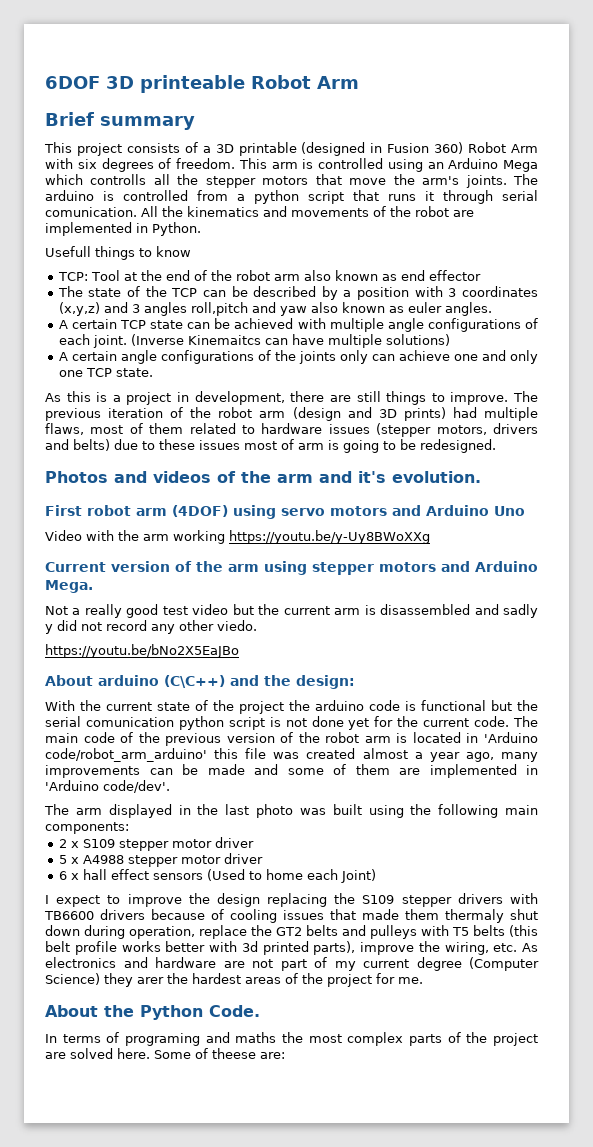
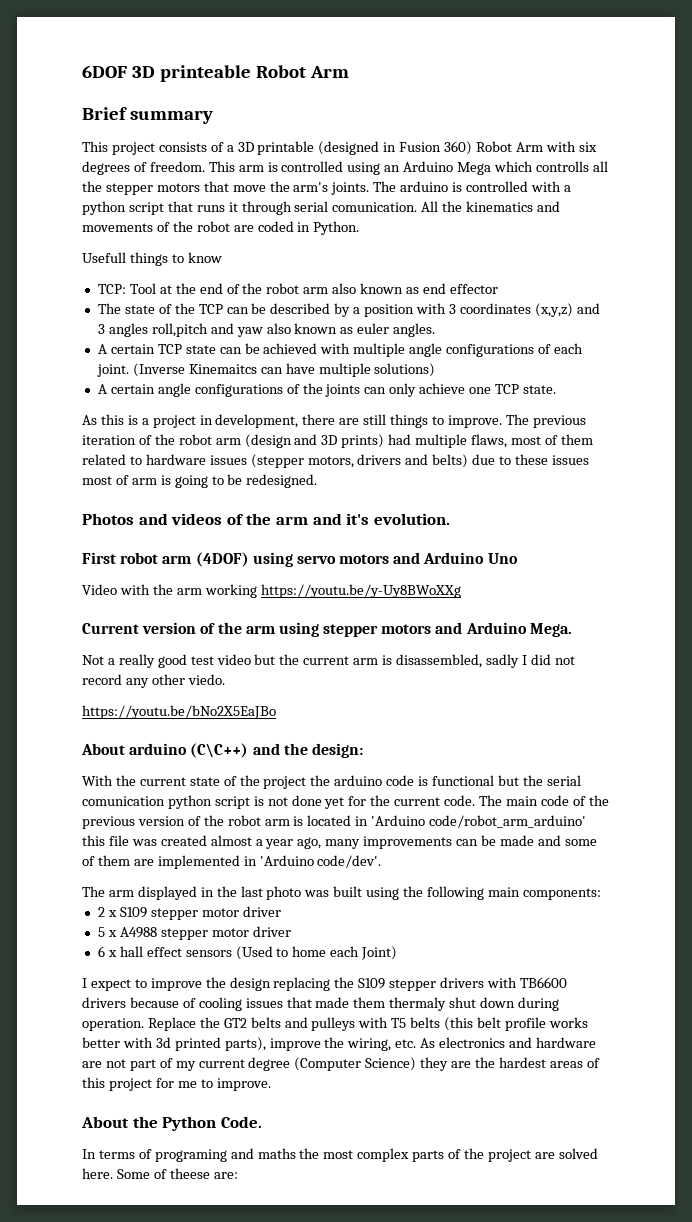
[197,190,228,201] from -> [530,181,561,192] with
[45,222,132,236] implemented -> [257,221,294,232] coded
[339,350,538,364] only can achieve one and only -> [364,383,466,397] can only achieve
[380,604,538,618] [45,624,53,634] disassembled and sadly y -> [396,654,527,668] disassembled, sadly I
[129,925,247,939] operation, replace -> [82,1017,196,1031] operation. Replace
[137,977,164,984] arer -> [451,1061,472,1068] are
[302,973,323,984] the -> [82,1077,105,1088] this
[398,977,423,984] me. -> [177,1078,271,1091] me to improve.

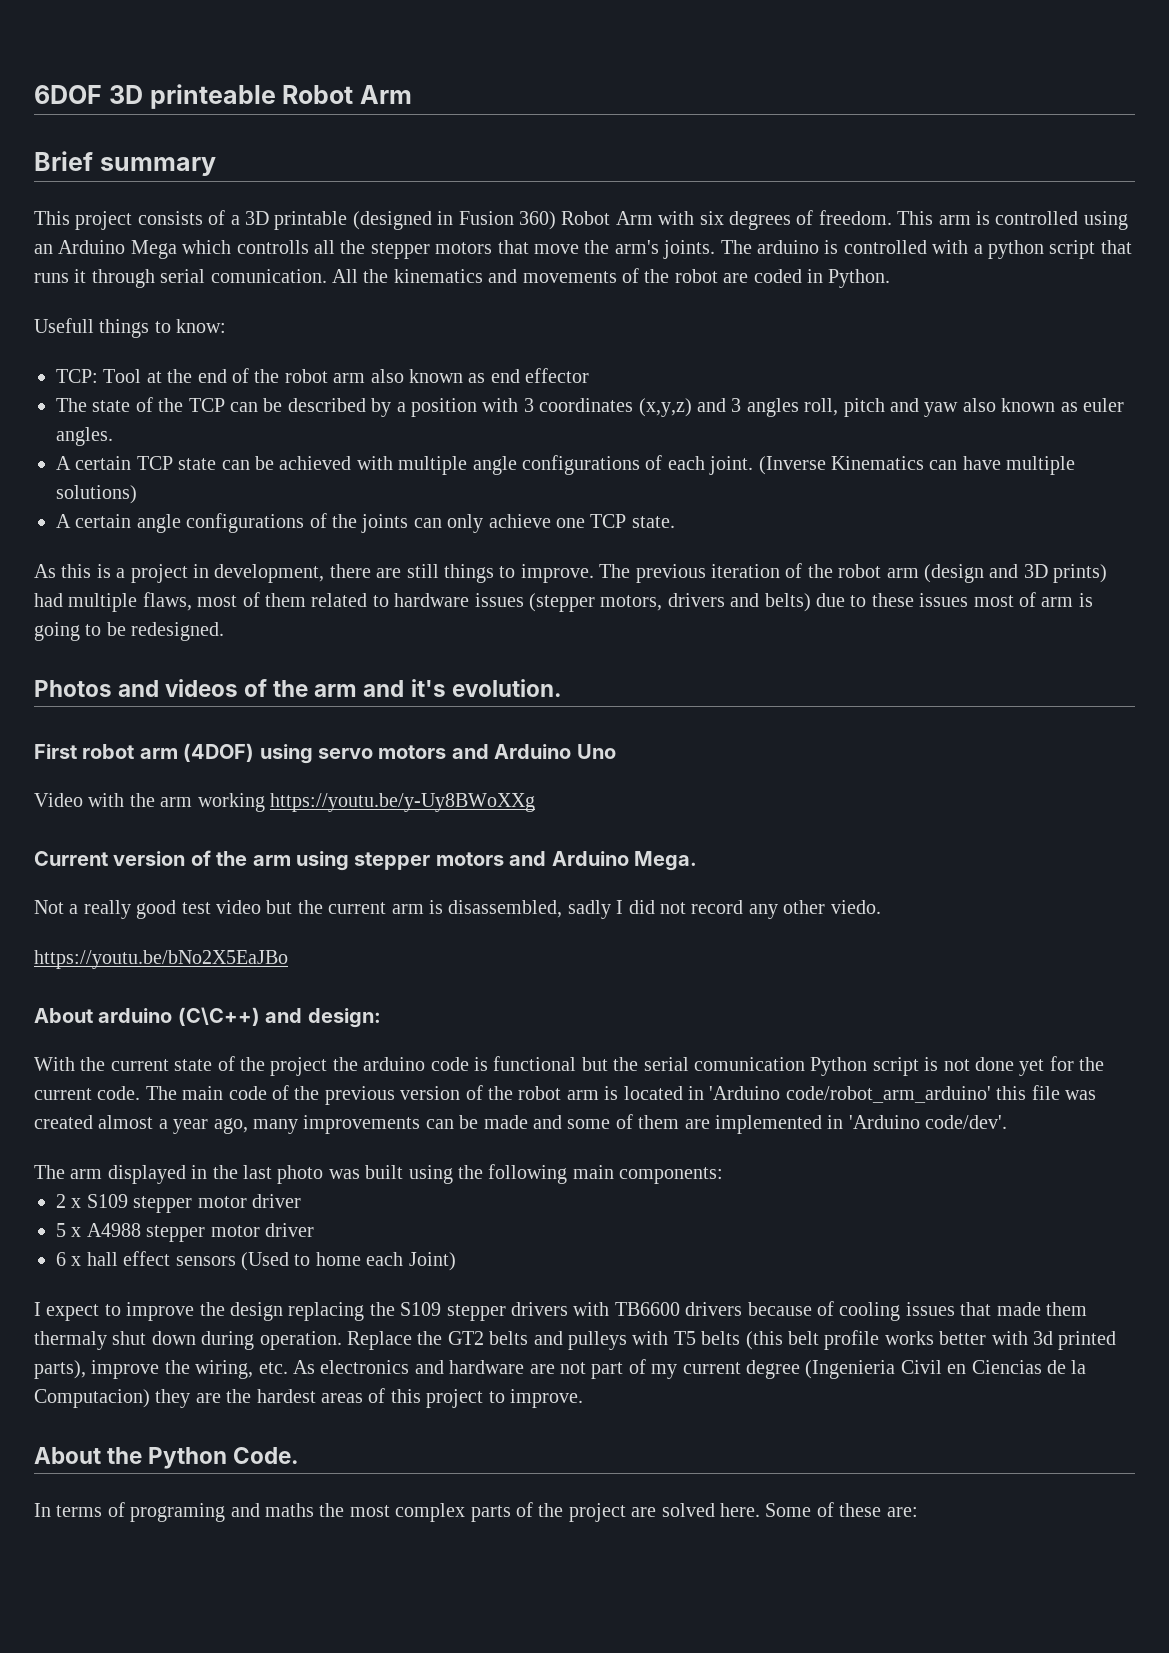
[187,252,222,263] know -> [176,319,227,333] know:
[151,323,208,337] roll,pitch -> [804,398,885,417] roll, pitch
[188,364,257,374] Kinemaitcs -> [830,456,924,470] Kinematics
[283,743,308,755] the -> (303, 1015) none
[167,795,212,809] python -> [810,1057,868,1076] Python
[294,1057,417,1071] (Computer Science) -> [805,1360,1087,1379] [34,1389,150,1408] (Ingenieria Civil en Ciencias de la Computacion)
[155,1078,197,1088] for me -> (484, 1398) none
[169,1168,210,1179] theese -> [839,1503,882,1517] these

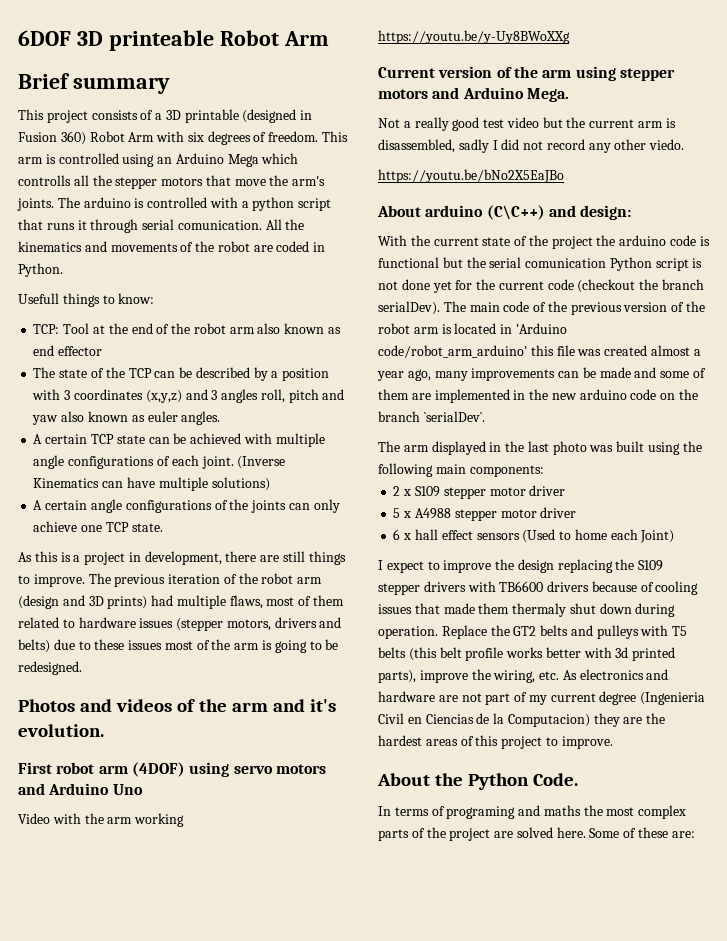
(1036, 599) none -> [211,639,231,650] the
[97,1086,141,1100] code. -> [547,279,705,293] [378,301,440,315] code (checkout the branch serialDev).
[848,1115,1008,1129] 'Arduino code/dev'. -> [529,389,699,400] [378,411,485,422] the new arduino code on the branch `serialDev`.

